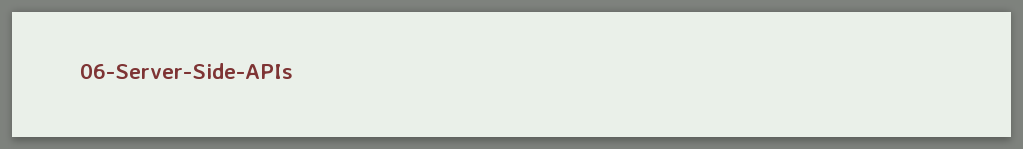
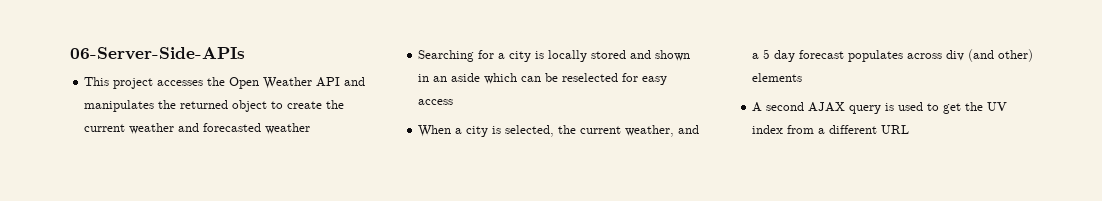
(293, 71) none -> [84,77,366,89] [84,100,345,112] [84,123,311,134] [418,50,691,62] [418,73,668,85] [418,99,454,105] [418,125,700,137] [752,49,1034,62] [752,73,803,82] [752,102,1008,114] [752,125,910,134] // This project accesses the Open Weather API and manipulates the returned object to create the current weather and forecasted weather // Searching for a city is locally stored and shown in an aside which can be reselected for easy access // When a city is selected, the current weather, and a 5 day forecast populates across div (and other) elements // A second AJAX query is used to get the UV index from a different URL

